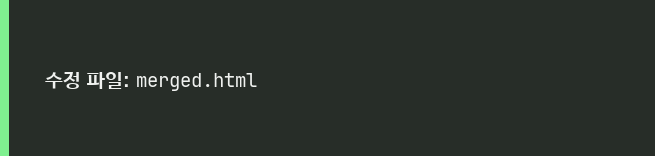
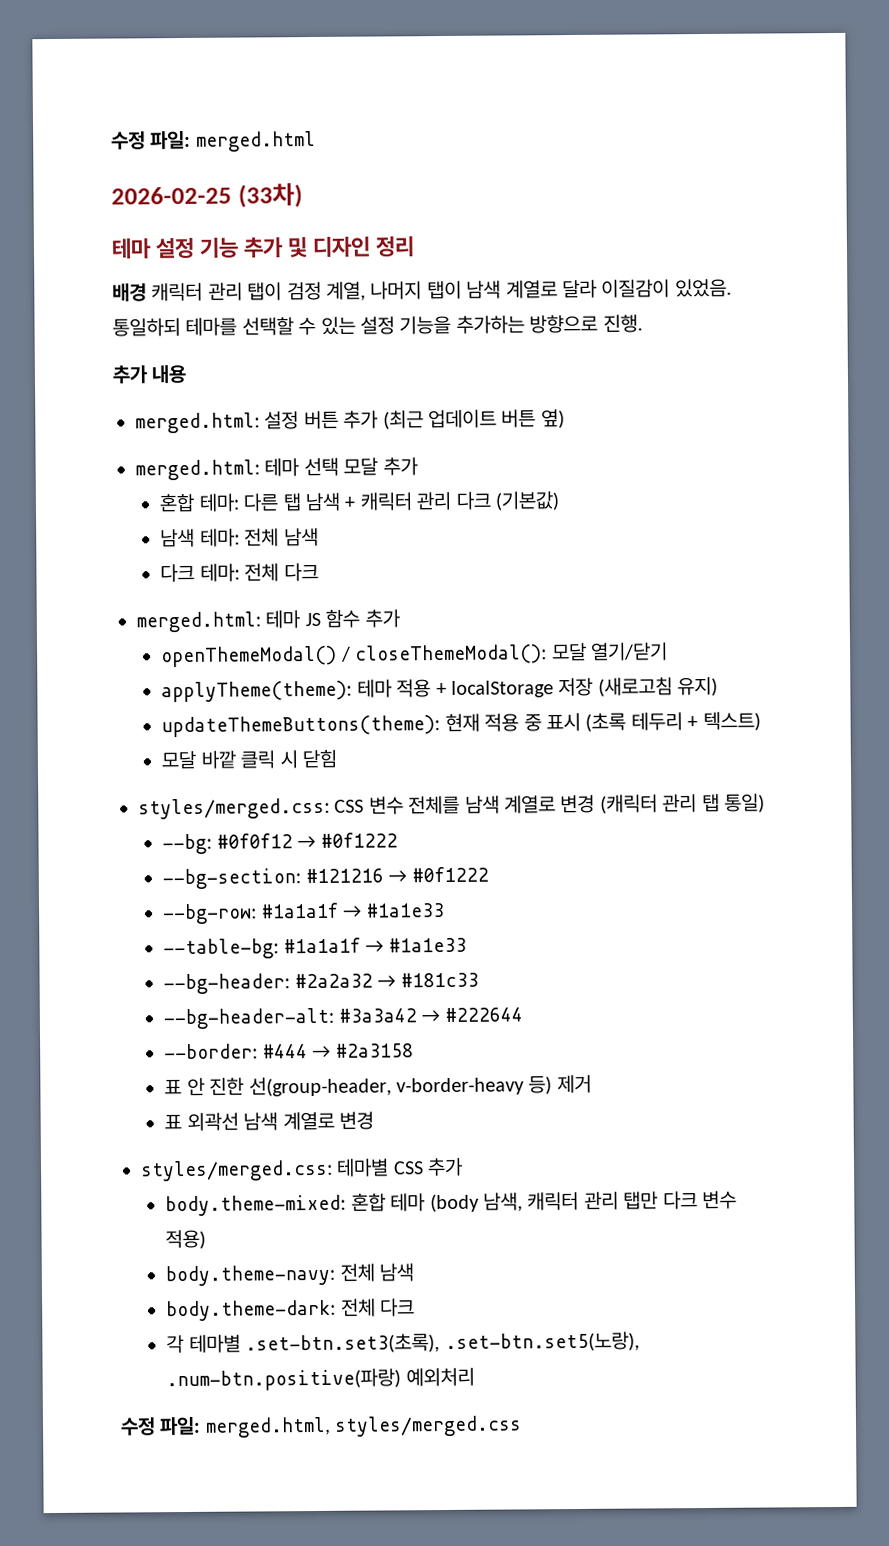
(257, 82) none -> [111,183,303,208] [111,236,416,260] [112,278,732,302] [112,314,643,337] [112,364,187,384] [135,409,565,434] [135,457,418,481] [159,491,560,513] [160,527,319,548] [160,562,319,583] [136,609,400,633] [161,642,669,668] [161,676,719,703] [161,711,761,738] [161,749,338,770] [138,793,765,820] [162,832,398,855] [162,866,489,890] [162,902,445,925] [163,937,467,960] [163,972,479,995] [163,1007,523,1030] [164,1043,414,1060] [164,1074,592,1097] [164,1111,375,1131] [140,1157,464,1182] [165,1190,738,1217] [165,1229,207,1250] [165,1263,415,1287] [166,1298,416,1322] [166,1331,640,1354] [166,1367,475,1392] [120,1415,523,1438] // 2026-02-25 (33차) // 테마 설정 기능 추가 및 디자인 정리 // 배경 캐릭터 관리 탭이 검정 계열, 나머지 탭이 남색 계열로 달라 이질감이 있었음. 통일하되 테마를 선택할 수 있는 설정 기능을 추가하는 방향으로 진행. // 추가 내용 // merged.html: 설정 버튼 추가 (최근 업데이트 버튼 옆) // merged.html: 테마 선택 모달 추가 // 혼합 테마: 다른 탭 남색 + 캐릭터 관리 다크 (기본값) // 남색 테마: 전체 남색 // 다크 테마: 전체 다크 // merged.html: 테마 JS 함수 추가 // openThemeModal() / closeThemeModal(): 모달 열기/닫기 // applyTheme(theme): 테마 적용 + localStorage 저장 (새로고침 유지) // updateThemeButtons(theme): 현재 적용 중 표시 (초록 테두리 + 텍스트) // 모달 바깥 클릭 시 닫힘 // styles/merged.css: CSS 변수 전체를 남색 계열로 변경 (캐릭터 관리 탭 통일) // --bg: #0f0f12 → #0f1222 // --bg-section: #121216 → #0f1222 // --bg-row: #1a1a1f → #1a1e33 // --table-bg: #1a1a1f → #1a1e33 // --bg-header: #2a2a32 → #181c33 // --bg-header-alt: #3a3a42 → #222644 // --border: #444 → #2a3158 // 표 안 진한 선(group-header, v-border-heavy 등) 제거 // 표 외곽선 남색 계열로 변경 // styles/merged.css: 테마별 CSS 추가 // body.theme-mixed: 혼합 테마 (body 남색, 캐릭터 관리 탭만 다크 변수 적용) // body.theme-navy: 전체 남색 // body.theme-dark: 전체 다크 // 각 테마별 .set-btn.set3(초록), .set-btn.set5(노랑), .num-btn.positive(파랑) 예외처리 // 수정 파일: merged.html, styles/merged.css

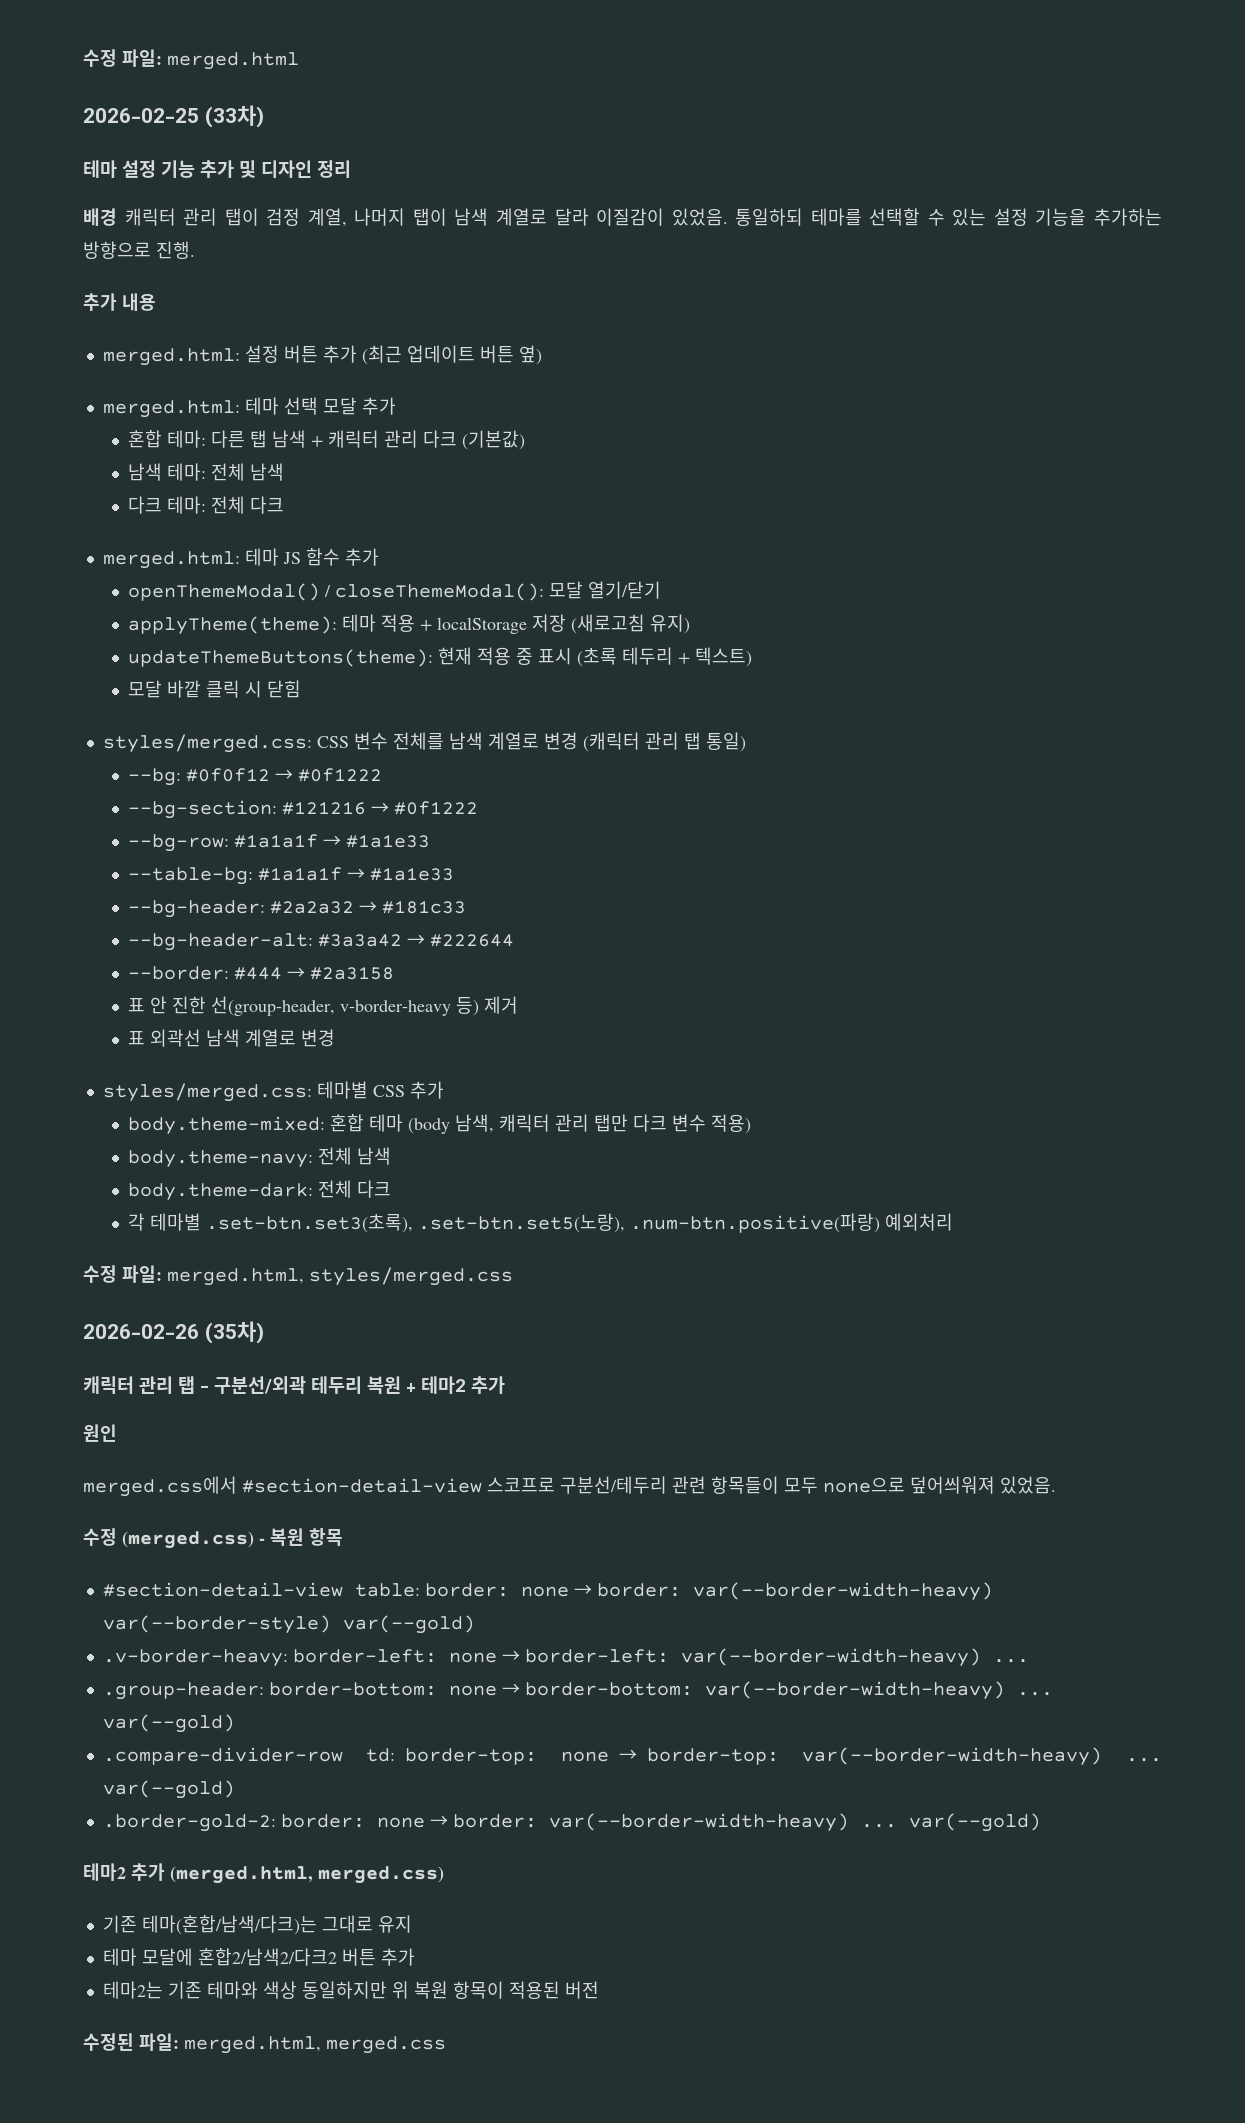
(523, 1426) none -> [83,1321,264,1344] [83,1376,505,1394] [83,1424,117,1442] [83,1476,1056,1497] [83,1528,343,1549] [102,1582,993,1601] [102,1615,475,1634] [102,1648,1029,1667] [102,1681,1053,1700] [102,1714,235,1733] [102,1747,1162,1766] [102,1780,235,1799] [102,1813,1041,1832] [83,1863,444,1884] [102,1915,412,1935] [102,1948,415,1966] [102,1981,599,1999] [83,2033,446,2054] // 2026-02-26 (35차) // 캐릭터 관리 탭 - 구분선/외곽 테두리 복원 + 테마2 추가 // 원인 // merged.css에서 #section-detail-view 스코프로 구분선/테두리 관련 항목들이 모두 none으로 덮어씌워져 있었음. // 수정 (merged.css) - 복원 항목 // #section-detail-view table: border: none → border: var(--border-width-heavy) var(--border-style) var(--gold) // .v-border-heavy: border-left: none → border-left: var(--border-width-heavy) ... // .group-header: border-bottom: none → border-bottom: var(--border-width-heavy) ... var(--gold) // .compare-divider-row td: border-top: none → border-top: var(--border-width-heavy) ... var(--gold) // .border-gold-2: border: none → border: var(--border-width-heavy) ... var(--gold) // 테마2 추가 (merged.html, merged.css) // 기존 테마(혼합/남색/다크)는 그대로 유지 // 테마 모달에 혼합2/남색2/다크2 버튼 추가 // 테마2는 기존 테마와 색상 동일하지만 위 복원 항목이 적용된 버전 // 수정된 파일: merged.html, merged.css

